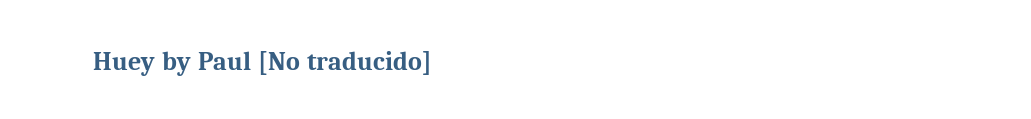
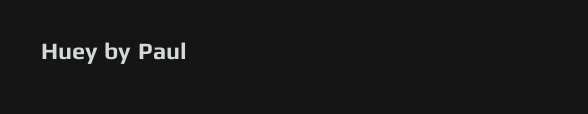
[258,51,433,75] [No traducido] -> (187, 51) none

